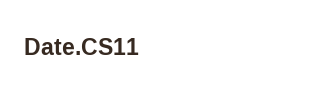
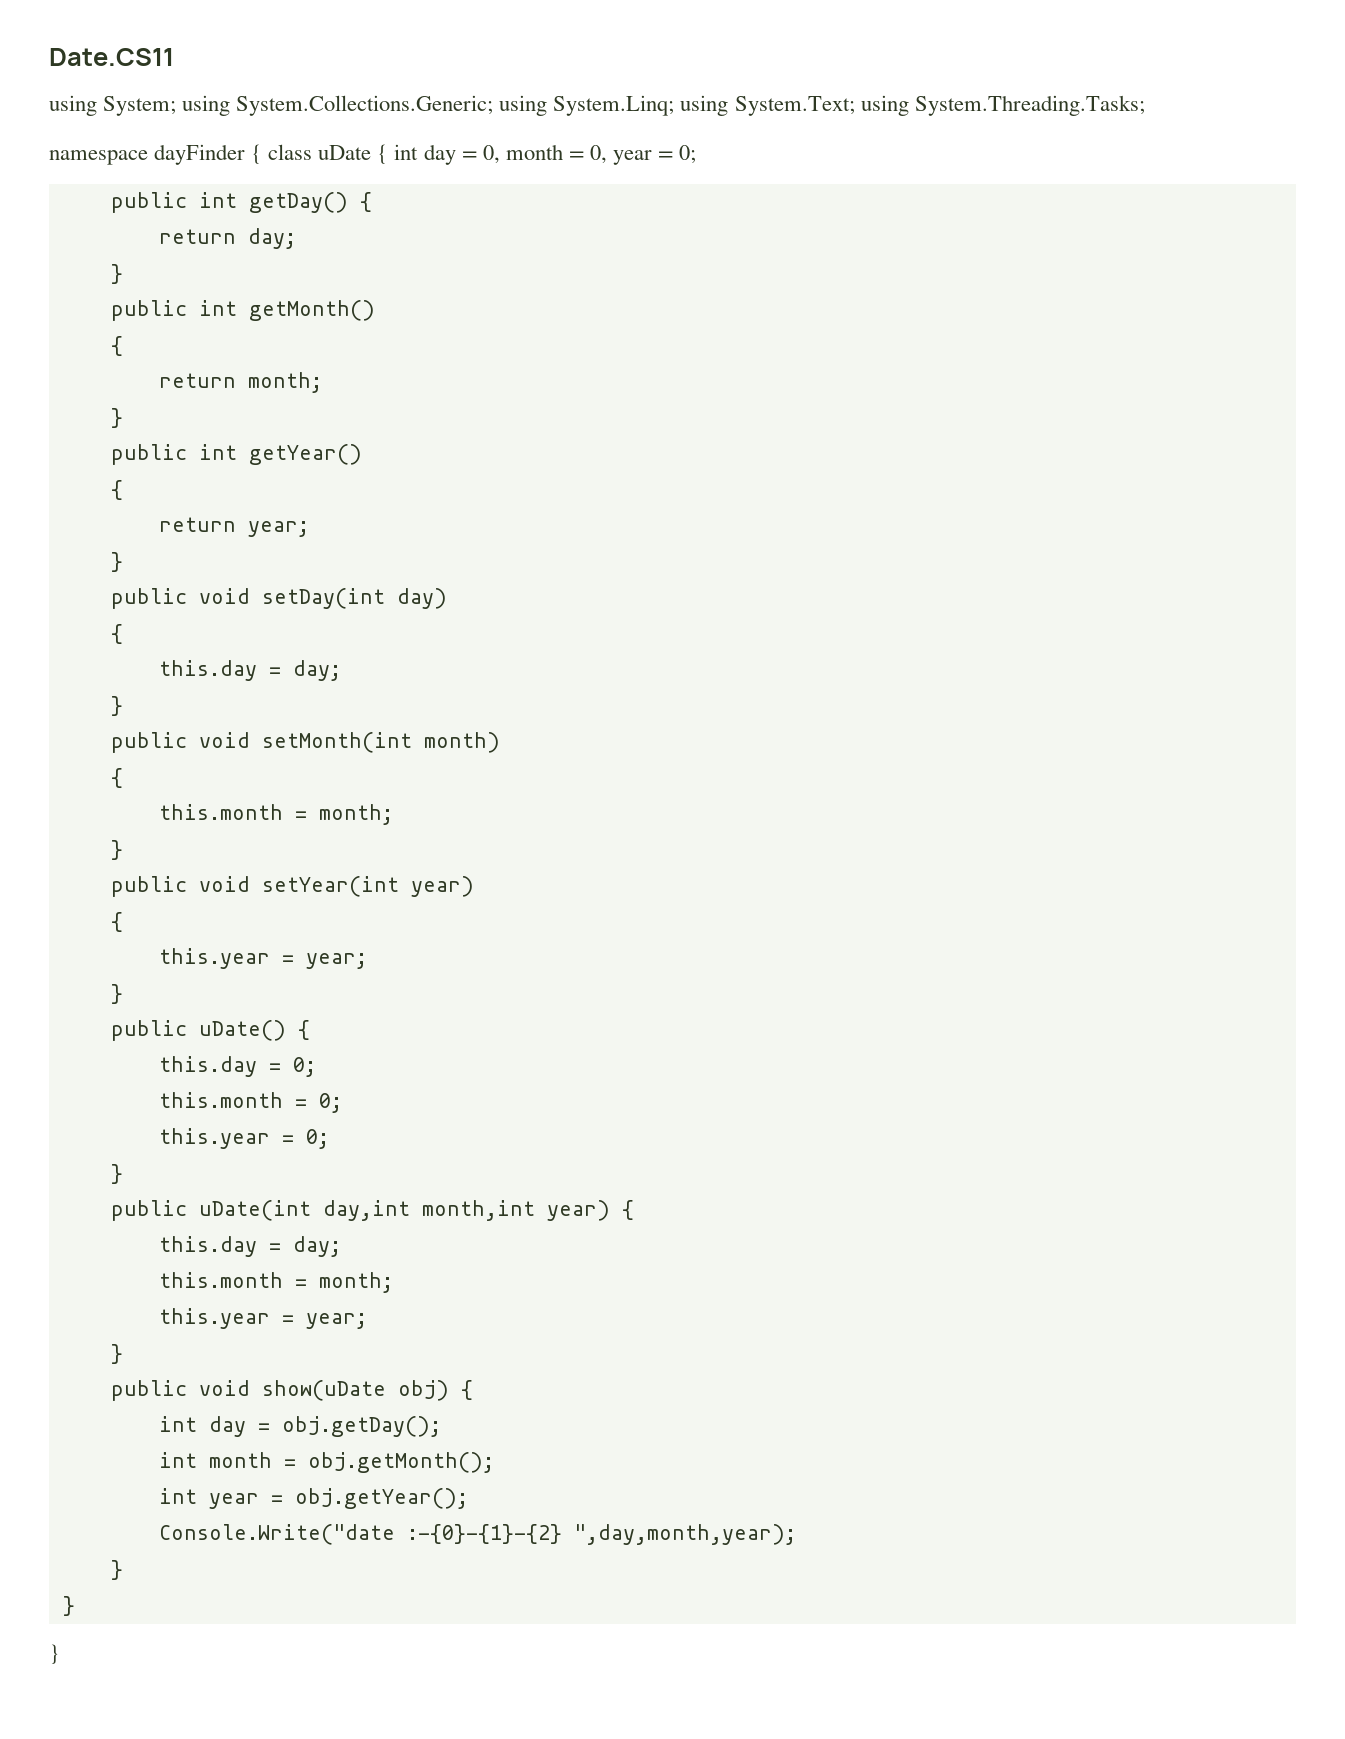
(139, 46) none -> [49,95,1145,116] [49,144,697,165] [110,192,372,213] [158,228,296,249] [110,264,123,284] [110,300,375,321] [110,336,123,356] [158,372,322,393] [110,408,123,428] [110,444,362,465] [110,480,123,500] [158,517,309,537] [110,552,123,572] [110,588,447,609] [110,624,123,644] [158,660,341,681] [110,696,123,716] [110,732,500,753] [110,768,123,788] [158,804,393,825] [110,840,123,860] [110,876,474,897] [110,912,123,932] [158,948,367,969] [110,984,123,1004] [110,1020,310,1041] [158,1056,316,1077] [158,1092,342,1113] [158,1128,329,1149] [110,1164,123,1184] [110,1200,634,1221] [158,1236,341,1257] [158,1272,393,1293] [158,1308,367,1329] [110,1344,123,1364] [110,1380,473,1401] [158,1416,441,1437] [158,1452,494,1473] [158,1488,468,1509] [158,1524,796,1545] [110,1560,123,1580] [62,1596,75,1616] [49,1644,60,1664] // using System; using System.Collections.Generic; using System.Linq; using System.Text; using System.Threading.Tasks; // namespace dayFinder { class uDate { int day = 0, month = 0, year = 0; // public int getDay() { // return day; // } // public int getMonth() // { // return month; // } // public int getYear() // { // return year; // } // public void setDay(int day) // { // this.day = day; // } // public void setMonth(int month) // { // this.month = month; // } // public void setYear(int year) // { // this.year = year; // } // public uDate() { // this.day = 0; // this.month = 0; // this.year = 0; // } // public uDate(int day,int month,int year) { // this.day = day; // this.month = month; // this.year = year; // } // public void show(uDate obj) { // int day = obj.getDay(); // int month = obj.getMonth(); // int year = obj.getYear(); // Console.Write("date :-{0}-{1}-{2} ",day,month,year); // } // } // }

